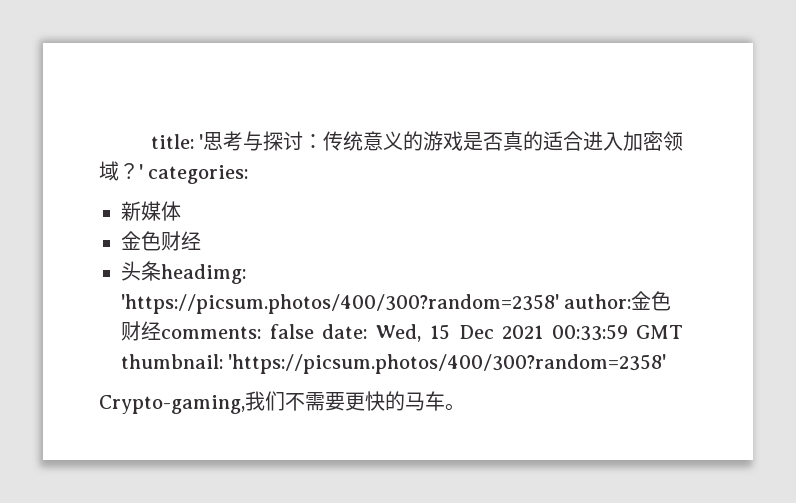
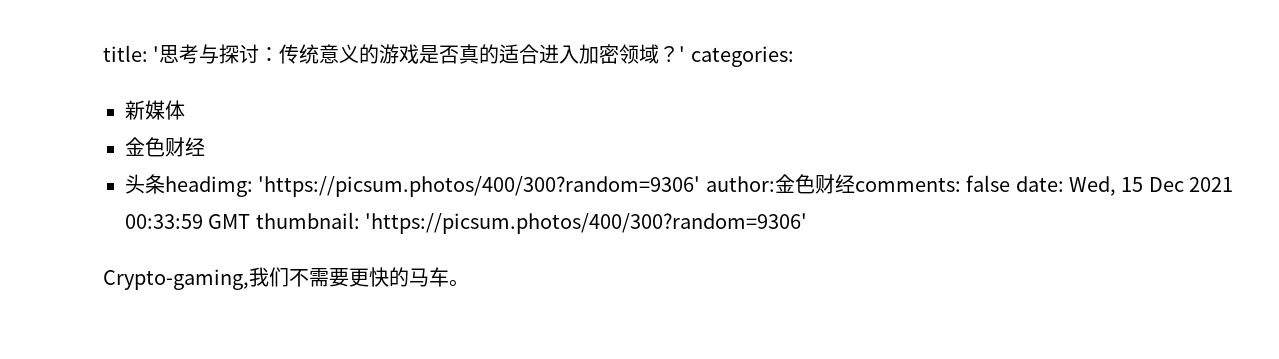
[121,294,559,314] 'https://picsum.photos/400/300?random=2358' -> [258,176,701,197] 'https://picsum.photos/400/300?random=9306'
[228,354,667,374] 'https://picsum.photos/400/300?random=2358' -> [365,213,808,234] 'https://picsum.photos/400/300?random=9306'

